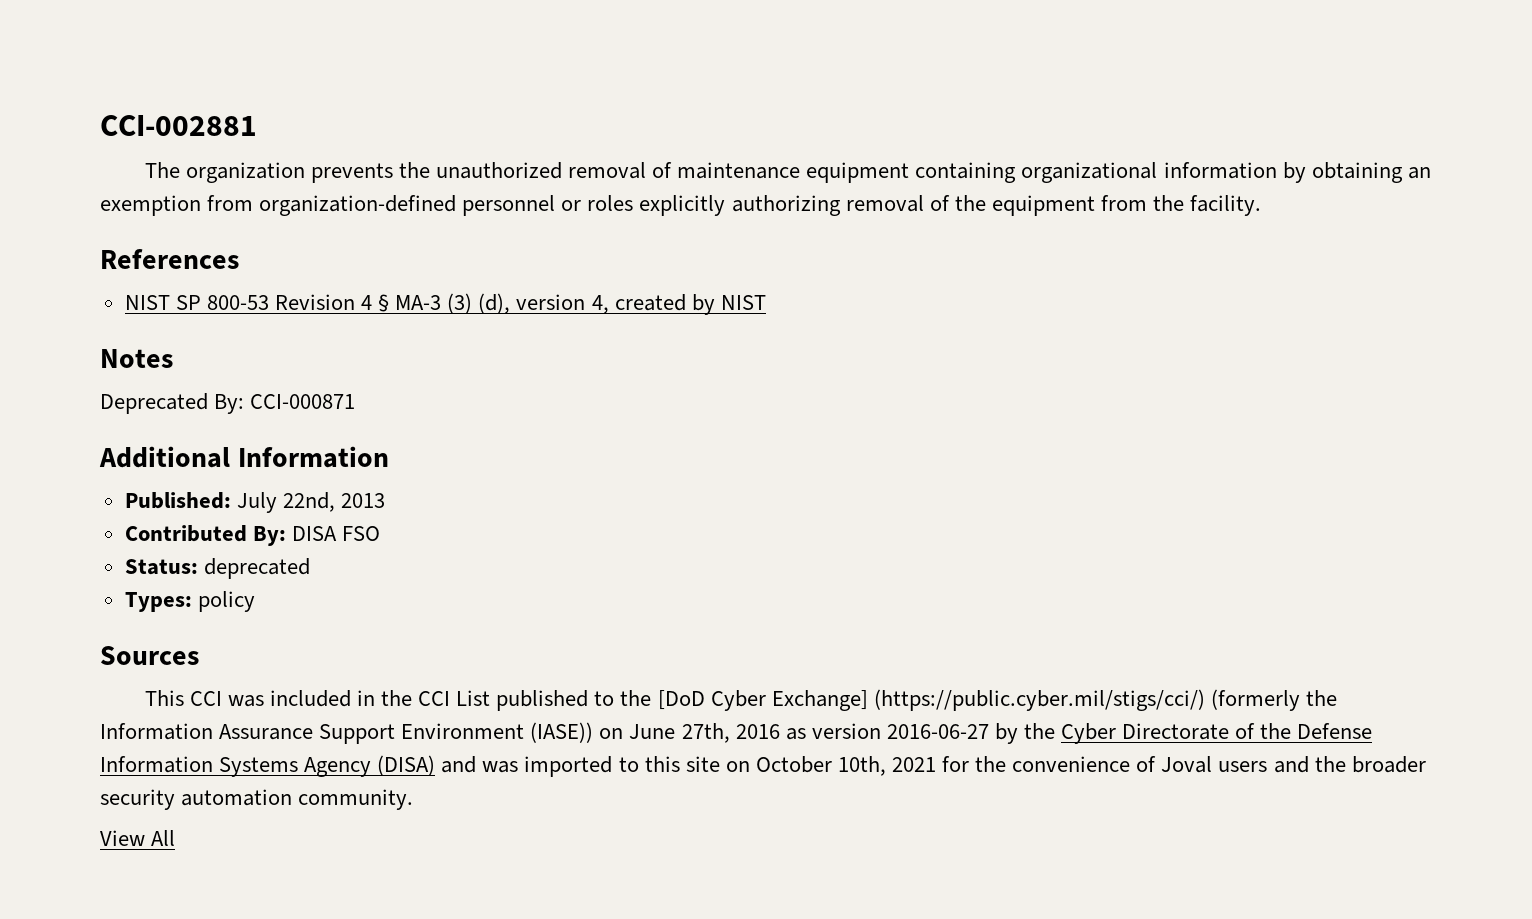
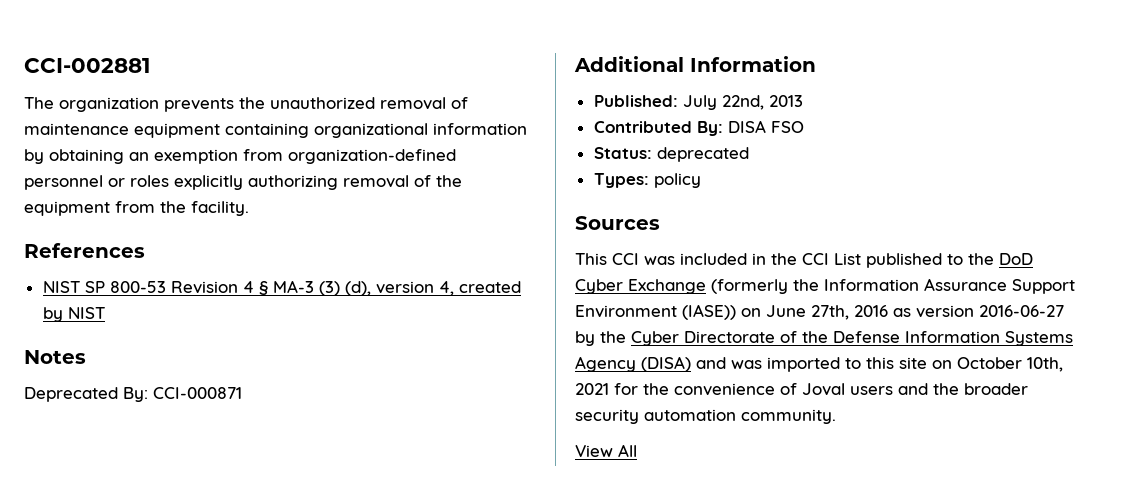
[657,689,1205,711] [DoD Cyber Exchange] (https://public.cyber.mil/stigs/cci/) -> [999,253,1033,265] [575,279,706,294] DoD Cyber Exchange

